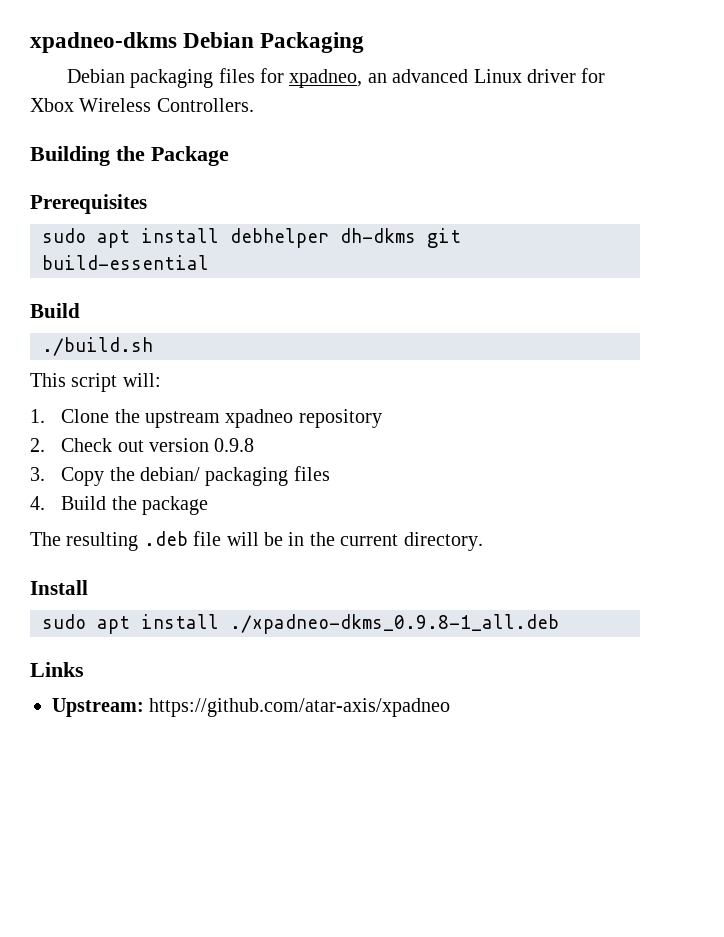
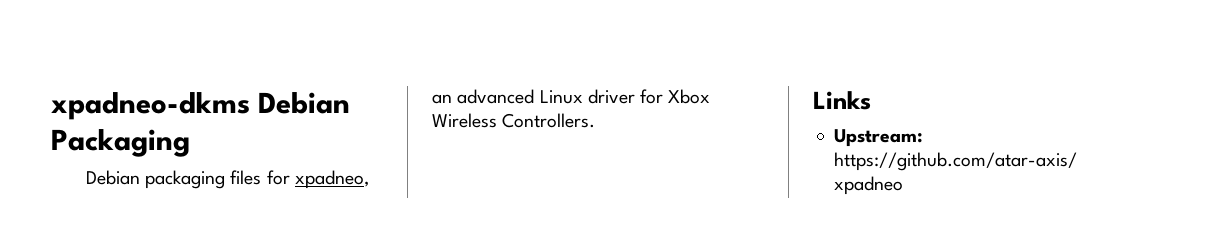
[30,146,229,166] [30,194,147,214] [42,228,461,248] [42,255,209,270] [30,303,80,318] [42,337,153,356] [30,373,161,392] [30,409,382,428] [30,438,255,452] [30,466,330,486] [30,496,208,515] [30,531,483,551] [30,580,88,595] [42,614,559,634] // Building the Package // Prerequisites // sudo apt install debhelper dh-dkms git build-essential // Build // ./build.sh // This script will: // 1. Clone the upstream xpadneo repository // 2. Check out version 0.9.8 // 3. Copy the debian/ packaging files // 4. Build the package // The resulting .deb file will be in the current directory. // Install // sudo apt install ./xpadneo-dkms_0.9.8-1_all.deb -> (596, 120) none

